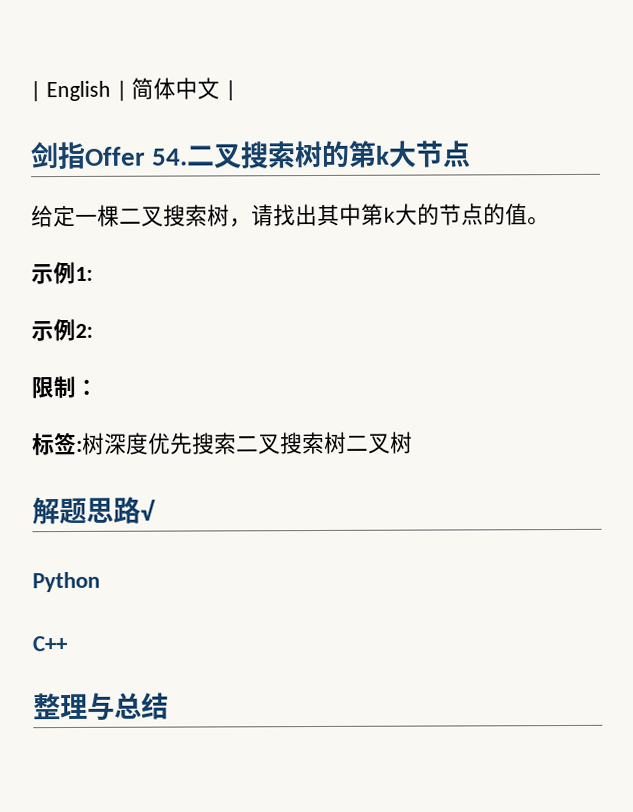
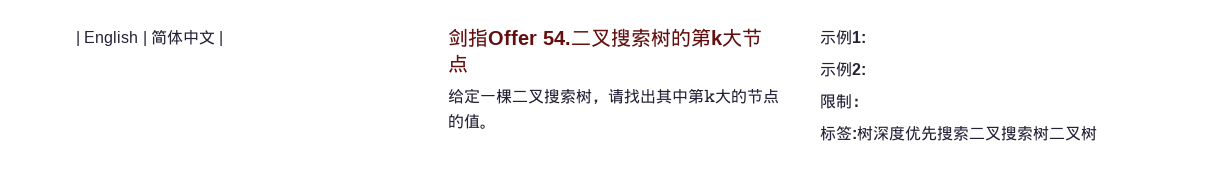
[32,496,156,525] [32,571,100,593] [32,635,68,652] [33,692,169,721] // 解题思路√ // Python // C++ // 整理与总结 -> (1097, 133) none

